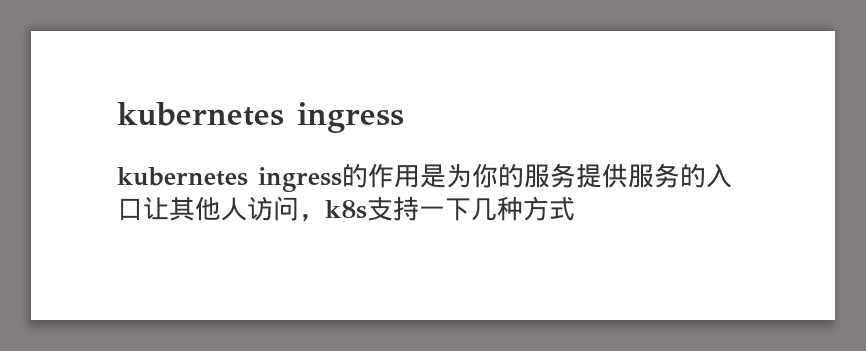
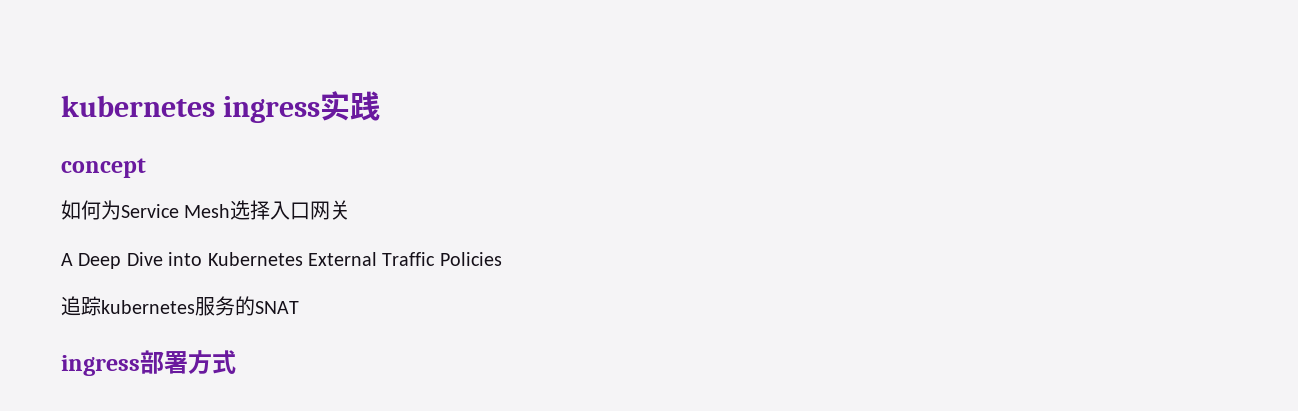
[117,102,404,133] [117,163,732,192] [117,196,523,222] kubernetes ingress // kubernetes ingress的作用是为你的服务提供服务的入口让其他人访问，k8s支持一下几种 -> [61,91,381,123] [61,158,146,178] [61,200,351,220] [61,252,502,269] [61,296,299,316] [61,350,188,376] kubernetes ingress实践 // concept // 如何为Service Mesh选择入口网关 // A Deep Dive into Kubernetes External Traffic Policies // 追踪kubernetes服务的SNAT // ingress部署

